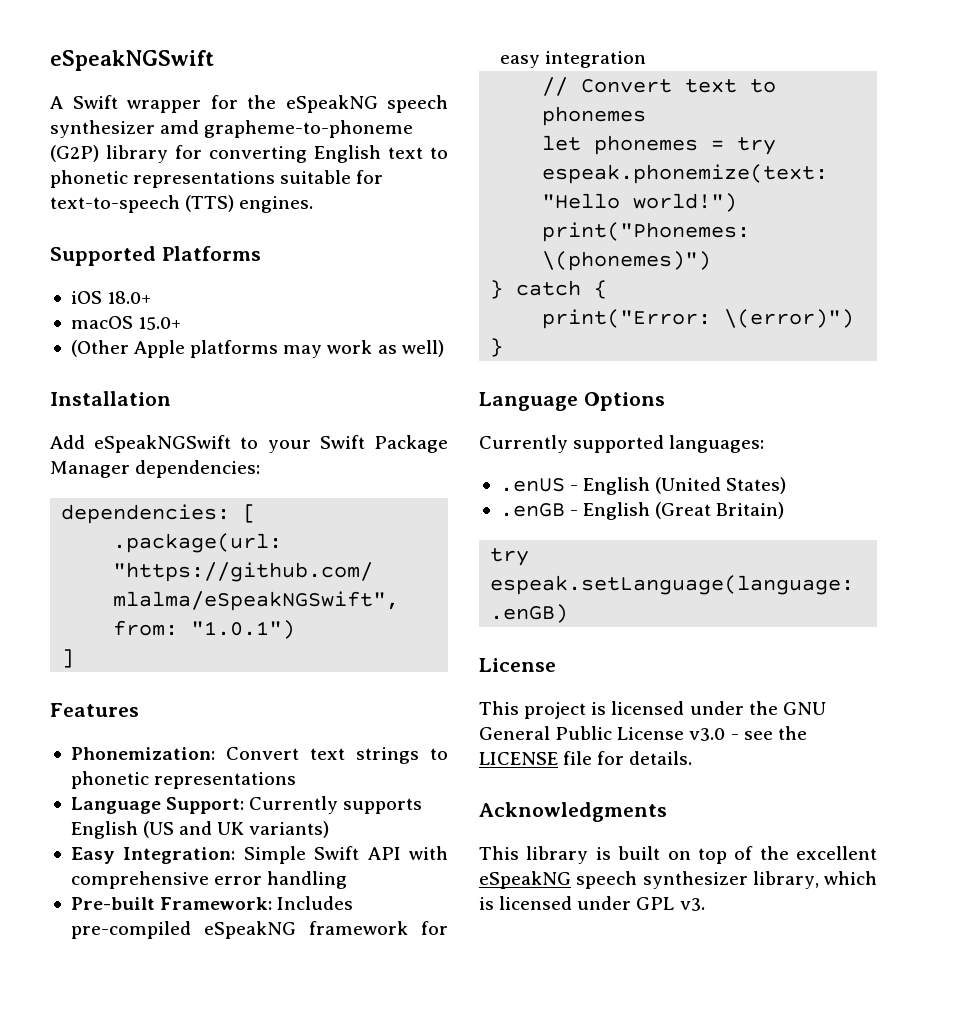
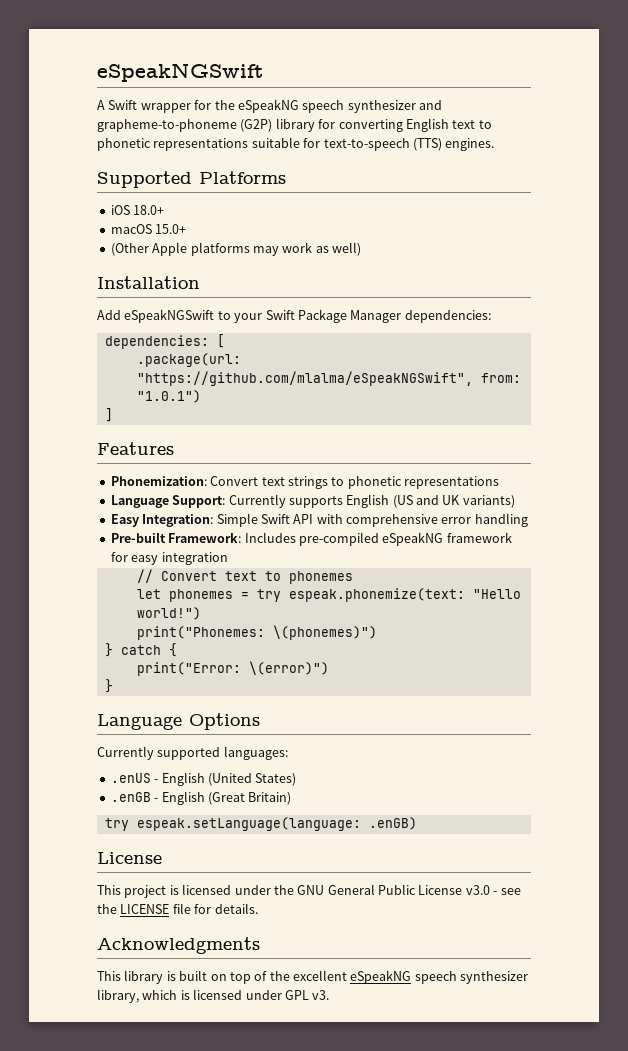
[160,120,200,134] amd -> [419,100,442,110] and

